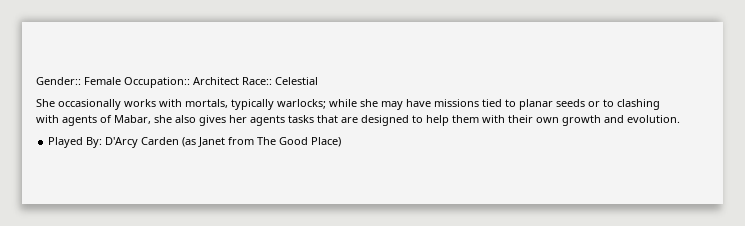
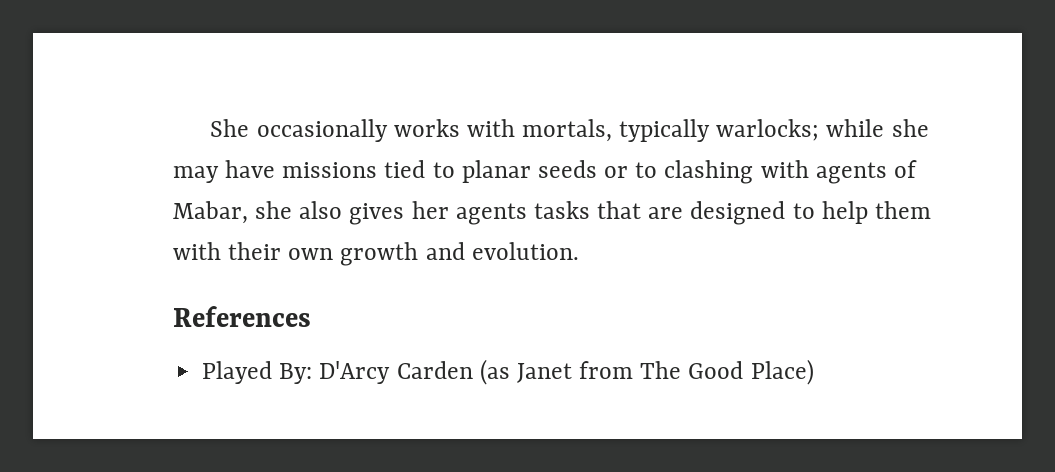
[36,77,318,88] Gender:: Female Occupation:: Architect Race:: Celestial // -> (210, 128) none
(680, 119) none -> [173,306,311,327] // References

